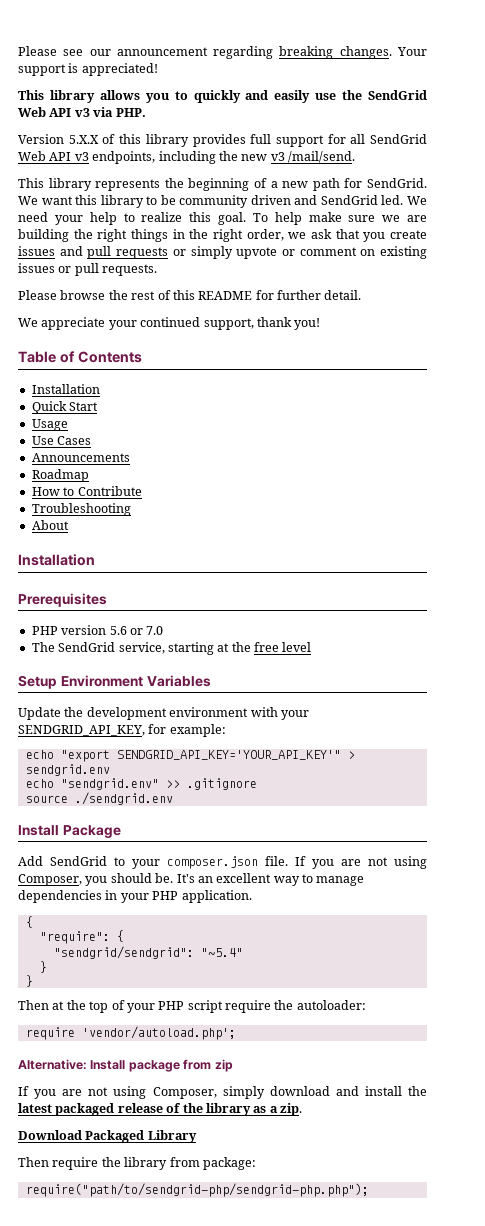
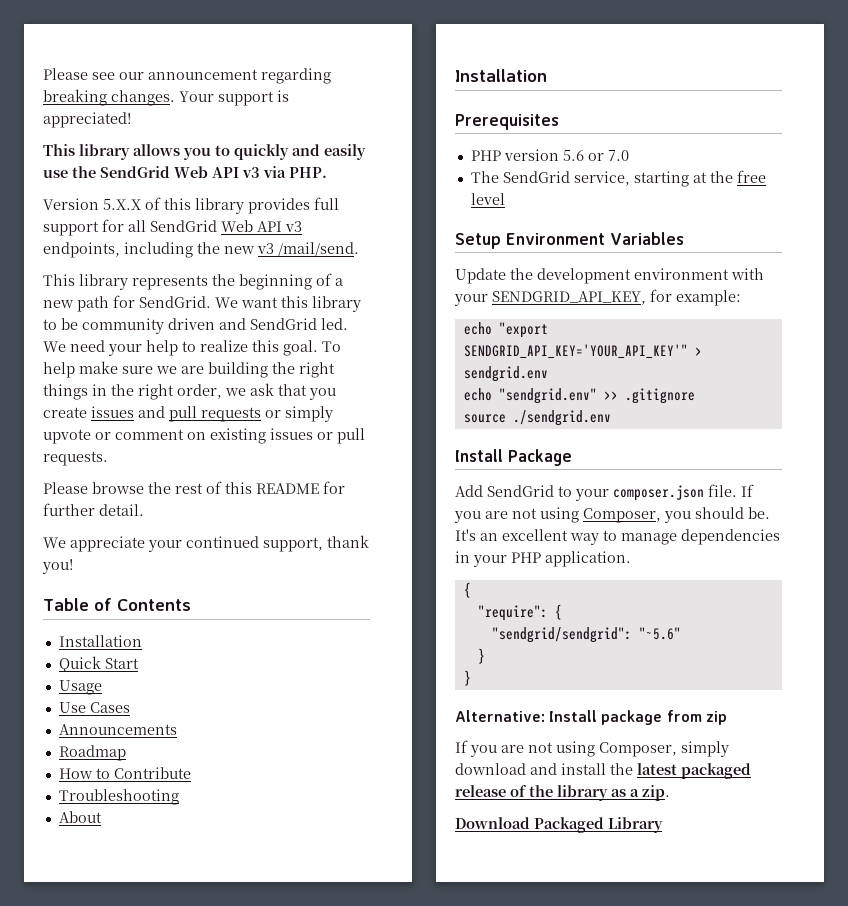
[200,948,243,957] "~5.4" -> [638,627,681,640] "~5.6"
[18,1000,366,1013] [25,1026,236,1040] // Then at the top of your PHP script require the autoloader: // require 'vendor/autoload.php'; -> (471, 678) none
[18,1157,256,1170] [25,1183,369,1197] // Then require the library from package: // require("path/to/sendgrid-php/sendgrid-php.php"); -> (663, 825) none

